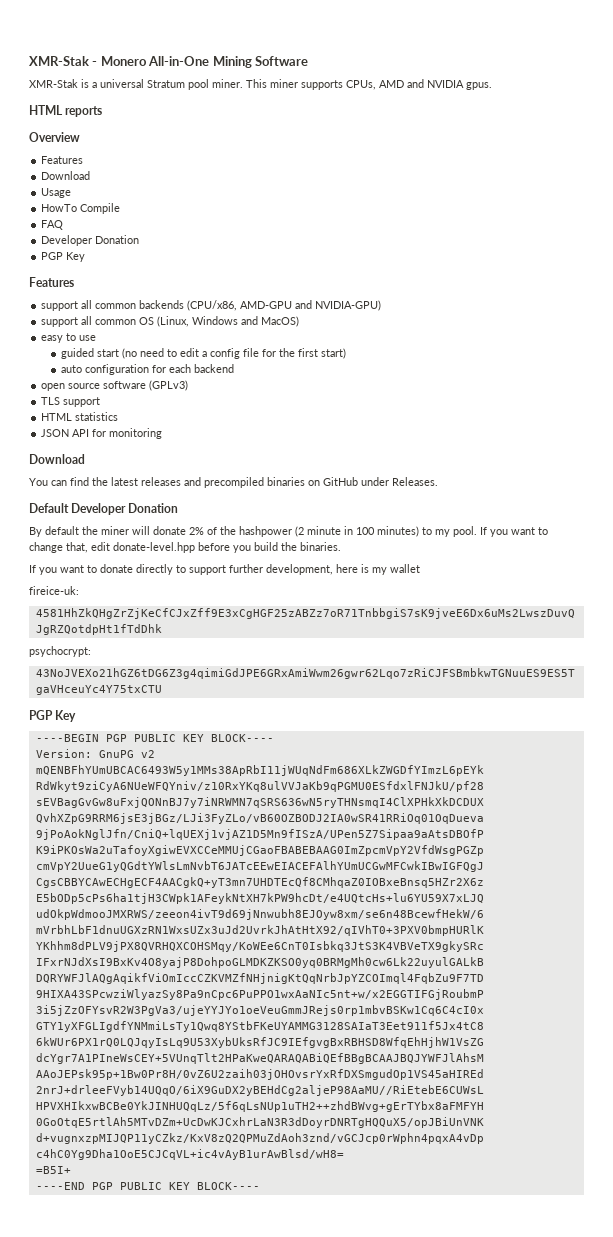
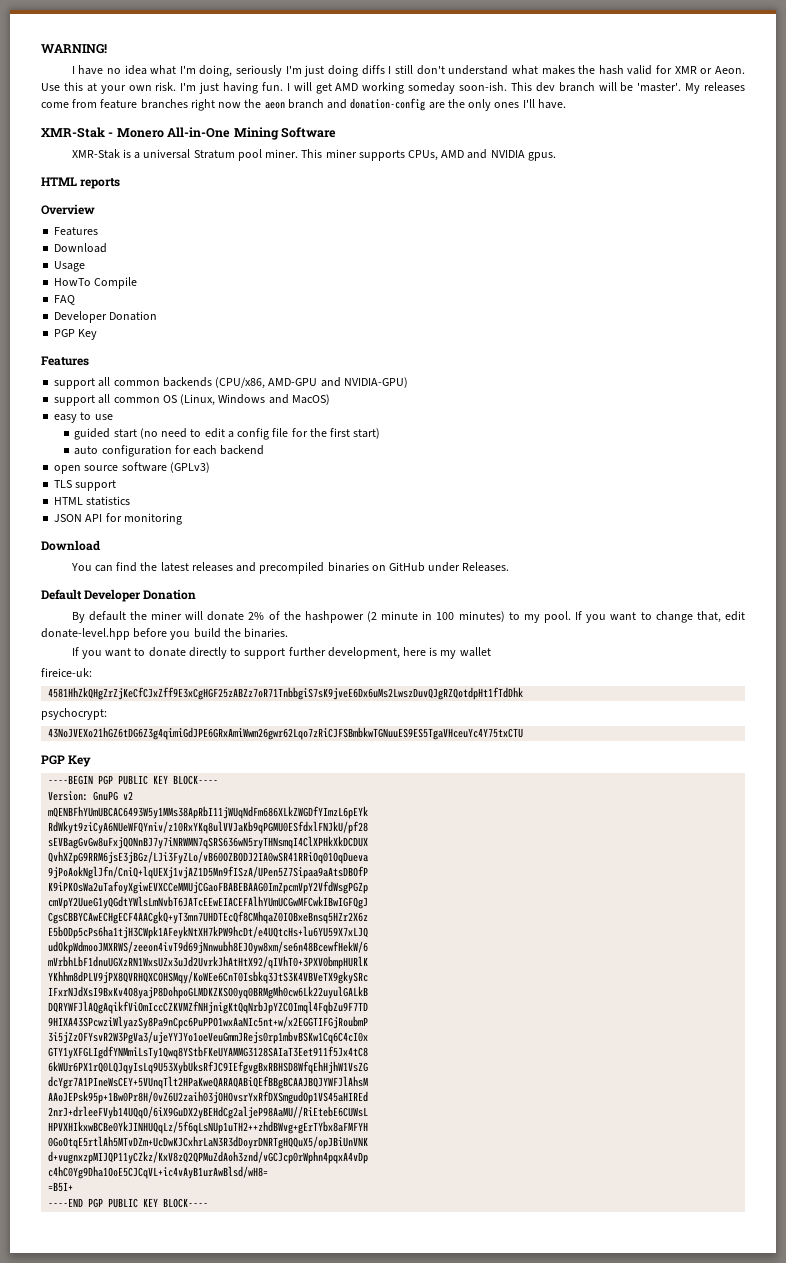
(29, 61) none -> [41,44,107,54] [71,65,746,77] [41,82,745,94] [41,98,566,111] WARNING! // I have no idea what I'm doing, seriously I'm just doing diffs I still don't understand what makes the hash valid for XMR or Aeon. Use this at your own risk. I'm just having fun. I will get AMD working someday soon-ish. This dev branch will be 'master'. My releases come from feature branches right now the aeon branch and donation-config are the only ones I'll have. //

